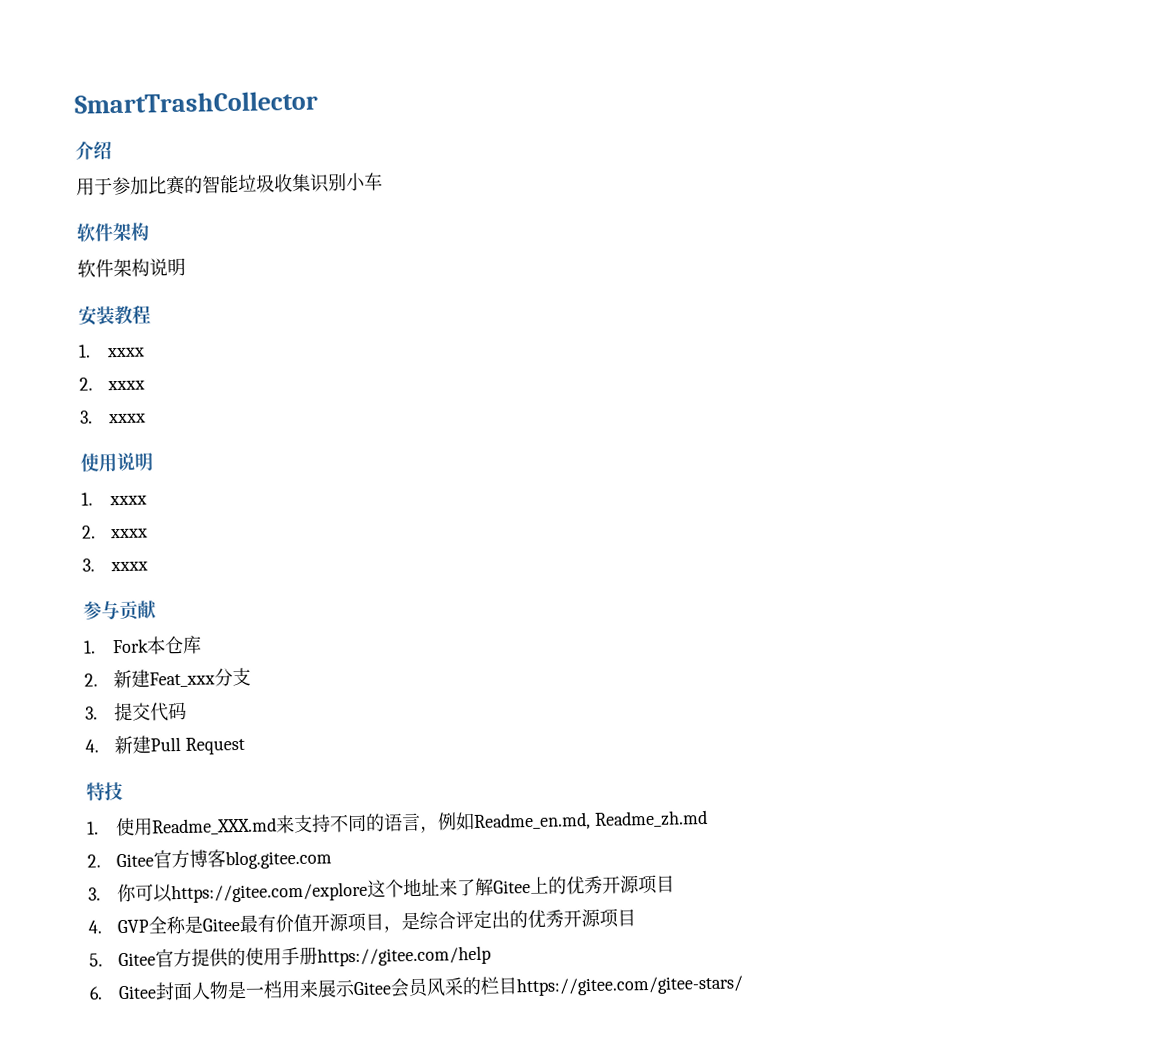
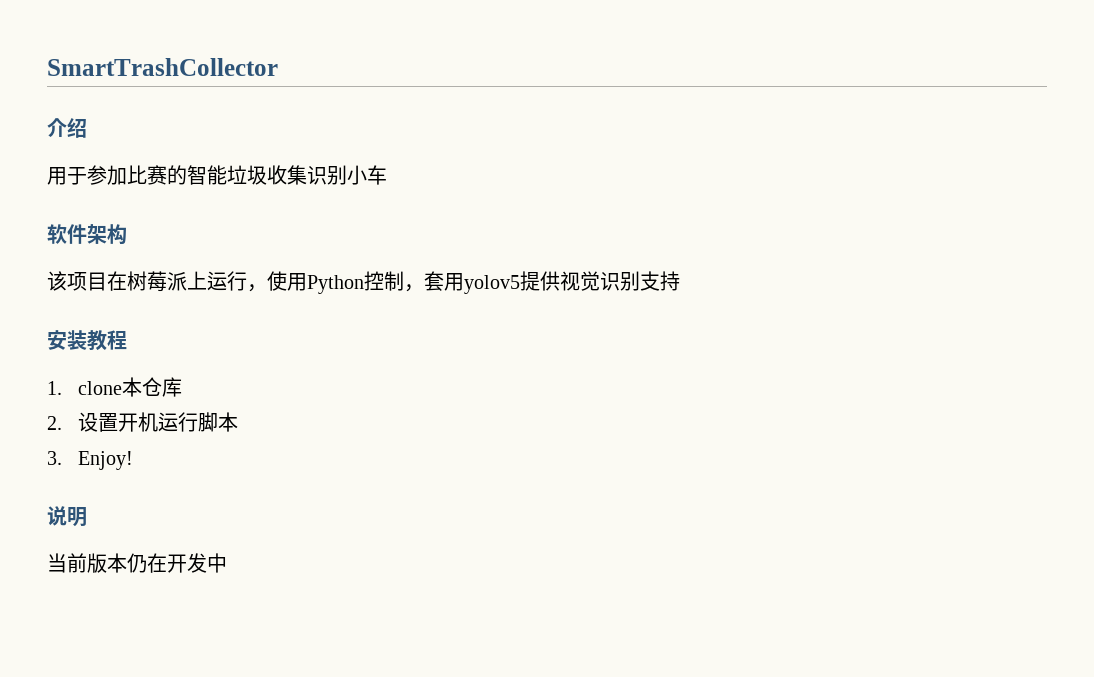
[77,257,186,278] [78,305,151,326] [78,344,146,358] [79,377,146,391] [80,410,147,424] [80,452,154,473] [81,492,148,506] [81,525,149,539] [82,558,149,572] [83,600,157,622] [83,635,203,655] [84,667,252,689] [85,701,188,722] [85,735,245,755] [86,781,123,801] [87,809,708,837] [87,849,333,870] [88,874,676,904] [88,908,637,935] [89,945,492,968] [89,974,745,1001] 软件架构说明 // 安装教程 // 1. xxxx // 2. xxxx // 3. xxxx // 使用说明 // 1. xxxx // 2. xxxx // 3. xxxx // 参与贡献 // 1. Fork本仓库 // 2.新建Feat_xxx分支 // 3.提交代码 // 4.新建Pull Request // 特技 // 1.使用Readme_XXX.md来支持不同的语言，例如Readme_en.md, Readme_zh.md // 2. Gitee官方博客blog.gitee.com // 3.你可以https://gitee.com/explore这个地址来了解Gitee上的优秀开源项目 // 4. GVP全称是Gitee最有价值开源项目，是综合评定出的优秀开源项目 // 5. Gitee官方提供的使用手册https://gitee.com/help // 6. Gitee封面人物是一档用来展示Gitee会员风采的栏目https://gitee.com/gitee-stars/ -> [47,271,680,294] [47,330,127,351] [47,377,182,397] [47,412,238,432] [47,451,133,470] [47,506,87,527] [47,553,227,573] 该项目在树莓派上运行，使用Python控制，套用yolov5提供视觉识别支持 // 安装教程 // 1. clone本仓库 // 2.设置开机运行脚本 // 3. Enjoy! // 说明 // 当前版本仍在开发中

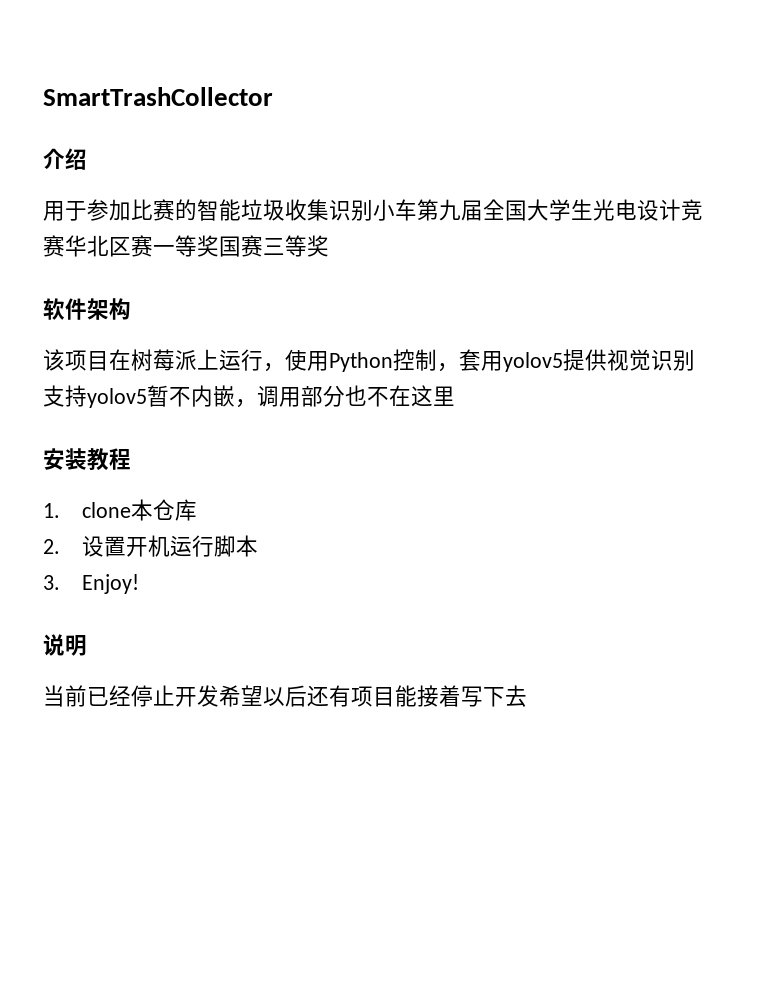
(387, 175) none -> [417,199,703,221] [43,235,329,257] 第九届全国大学生光电设计竞赛华北区赛一等奖国赛三等奖
(680, 281) none -> [87,385,455,408] yolov5暂不内嵌，调用部分也不在这里
[87,553,227,573] 版本仍在开发中 -> [87,685,527,707] 已经停止开发希望以后还有项目能接着写下去

